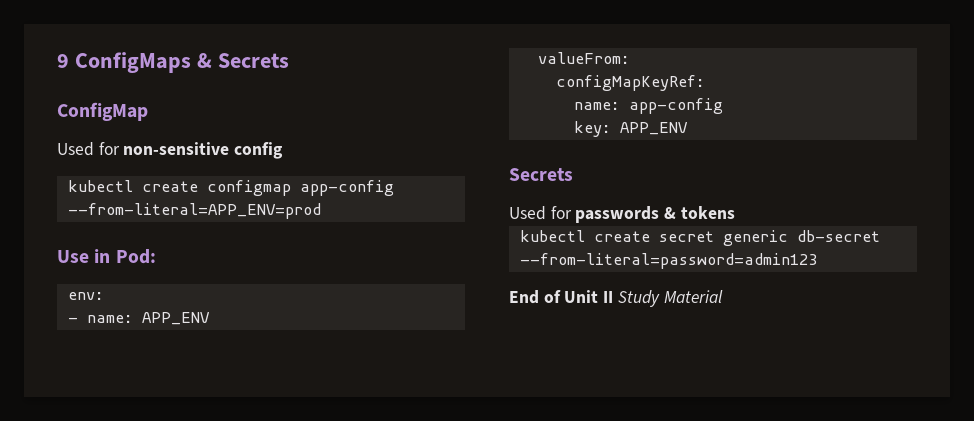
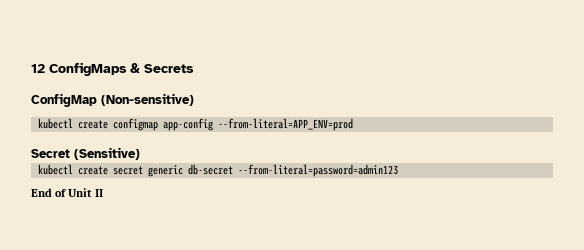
[57,54,69,68] 9 -> [31,64,45,73] 12
[57,142,284,159] // Used for non-sensitive config -> [101,93,194,106] (Non-sensitive)
[57,249,156,264] [67,292,104,300] [67,312,210,325] [537,52,630,64] [555,75,705,91] [573,98,723,114] [573,121,688,137] [509,168,573,181] [509,206,735,223] Use in Pod: // env: // - name: APP_ENV // valueFrom: // configMapKeyRef: // name: app-config // key: APP_ENV // Secrets // Used for passwords & tokens -> [31,147,140,160] Secret (Sensitive)
[617,290,723,307] Study Material -> (103, 193) none

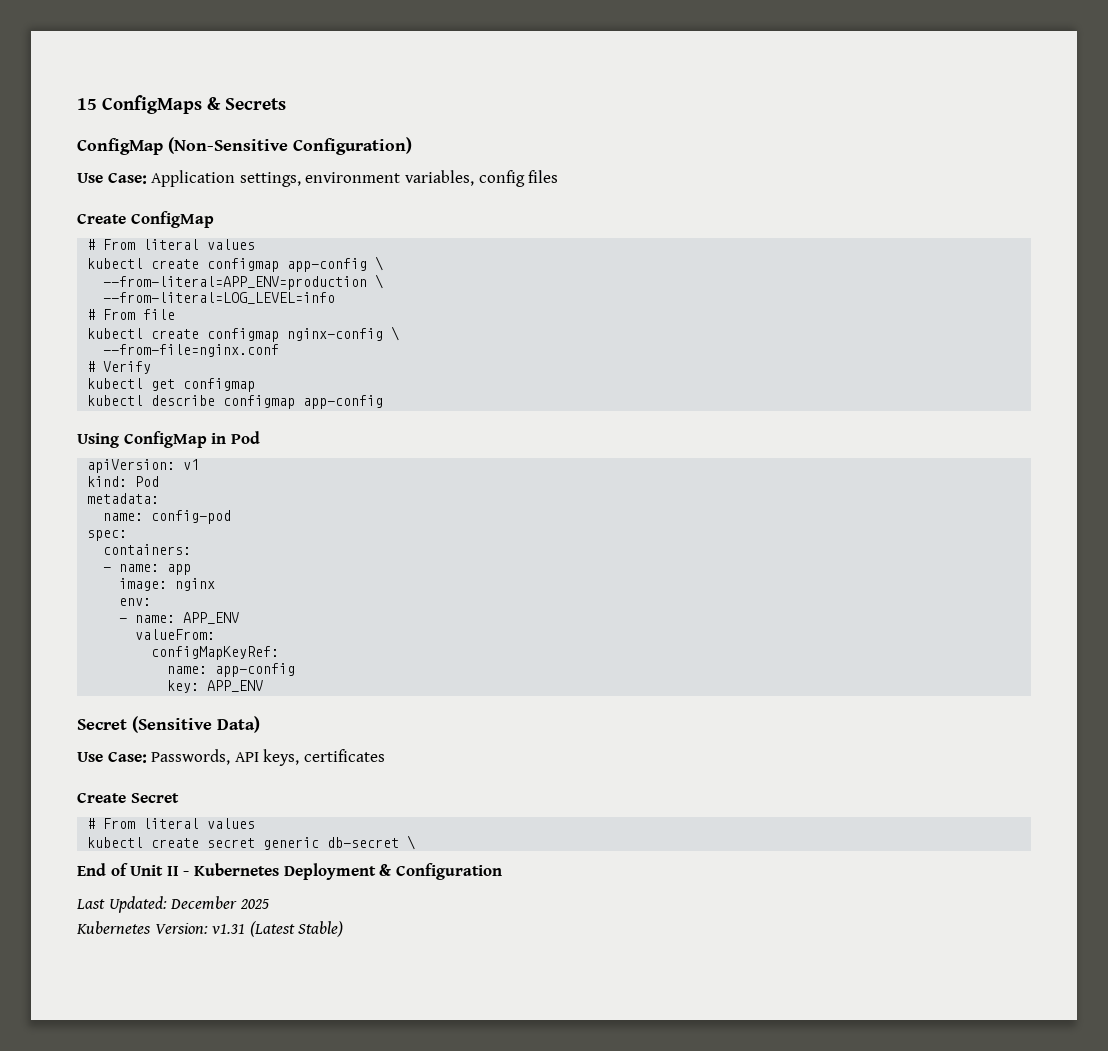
[31,64,45,73] 12 -> [77,98,97,110] 15
[101,93,194,106] [38,118,354,131] [31,147,140,160] (Non-sensitive) // kubectl create configmap app-config --from-literal=APP_ENV=prod // Secret (Sensitive) -> [168,137,412,155] [77,170,559,187] [77,211,214,228] [87,239,256,250] [87,256,384,272] [103,274,384,290] [103,292,336,304] [87,309,176,320] [87,326,400,342] [103,344,280,357] [87,361,152,374] [87,378,256,392] [87,395,384,409] [77,431,260,448] [87,459,200,473] [87,476,160,487] [87,493,160,504] [103,510,232,524] [87,530,128,541] [103,544,192,555] [103,564,192,575] [119,578,216,591] [119,598,152,606] [119,612,240,624] [135,629,216,640] [151,646,280,660] [167,663,296,677] [167,680,264,693] [77,716,260,733] [77,749,385,766] [77,792,179,803] [87,818,256,829] (Non-Sensitive Configuration) // Use Case: Application settings, environment variables, config files // Create ConfigMap // # From literal values // kubectl create configmap app-config \ // --from-literal=APP_ENV=production \ // --from-literal=LOG_LEVEL=info // # From file // kubectl create configmap nginx-config \ // --from-file=nginx.conf // # Verify // kubectl get configmap // kubectl describe configmap app-config // Using ConfigMap in Pod // apiVersion: v1 // kind: Pod // metadata: // name: config-pod // spec: // containers: // - name: app // image: nginx // env: // - name: APP_ENV // valueFrom: // configMapKeyRef: // name: app-config // key: APP_ENV // Secret (Sensitive Data) // Use Case: Passwords, API keys, certificates // Create Secret // # From literal values
[238,164,399,177] --from-literal=password=admin123 -> [407,835,416,850] \
(103, 193) none -> [183,863,502,880] [76,896,269,913] [76,921,344,937] - Kubernetes Deployment & Configuration // Last Updated: December 2025 // Kubernetes Version: v1.31 (Latest Stable)

